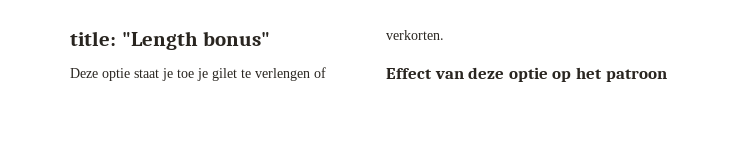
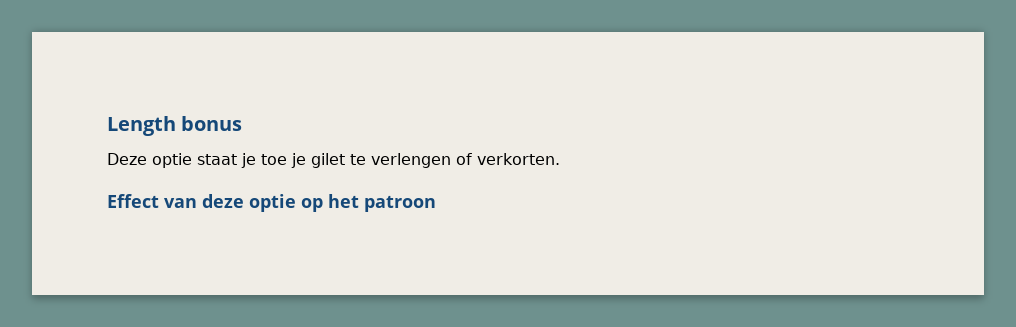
[70,31,271,50] title: "Length bonus" -> [107,116,243,136] Length bonus

